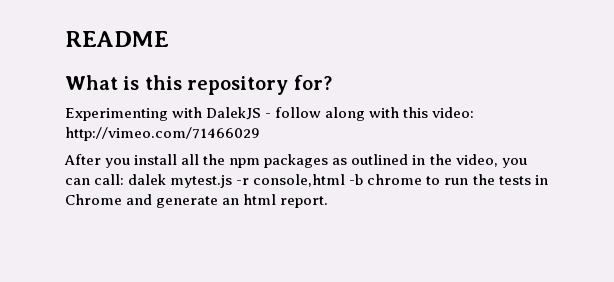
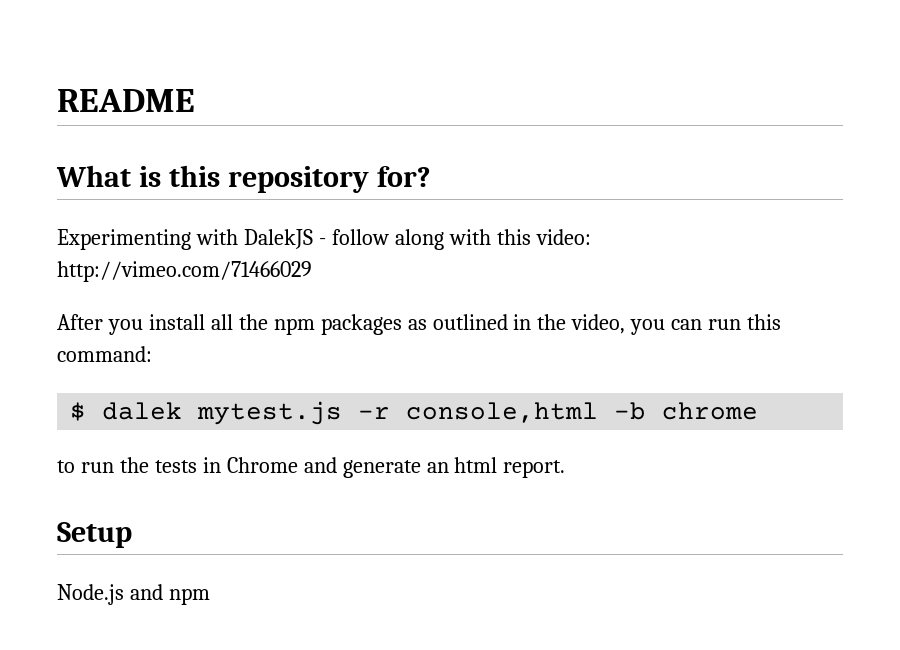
[94,174,125,185] call: -> [708,314,782,330] [57,346,152,362] [70,402,87,421] run this command: // $
(423, 179) none -> (759, 411) //
(329, 202) none -> [57,522,132,548] [57,584,210,605] // Setup // Node.js and npm

